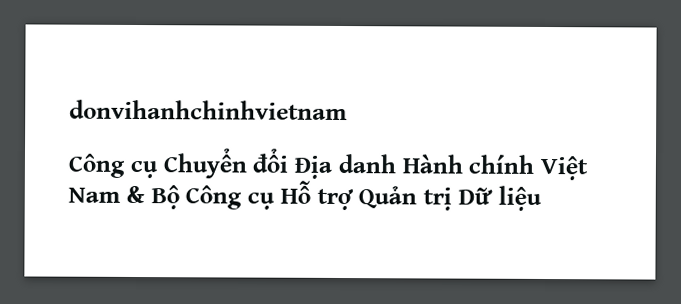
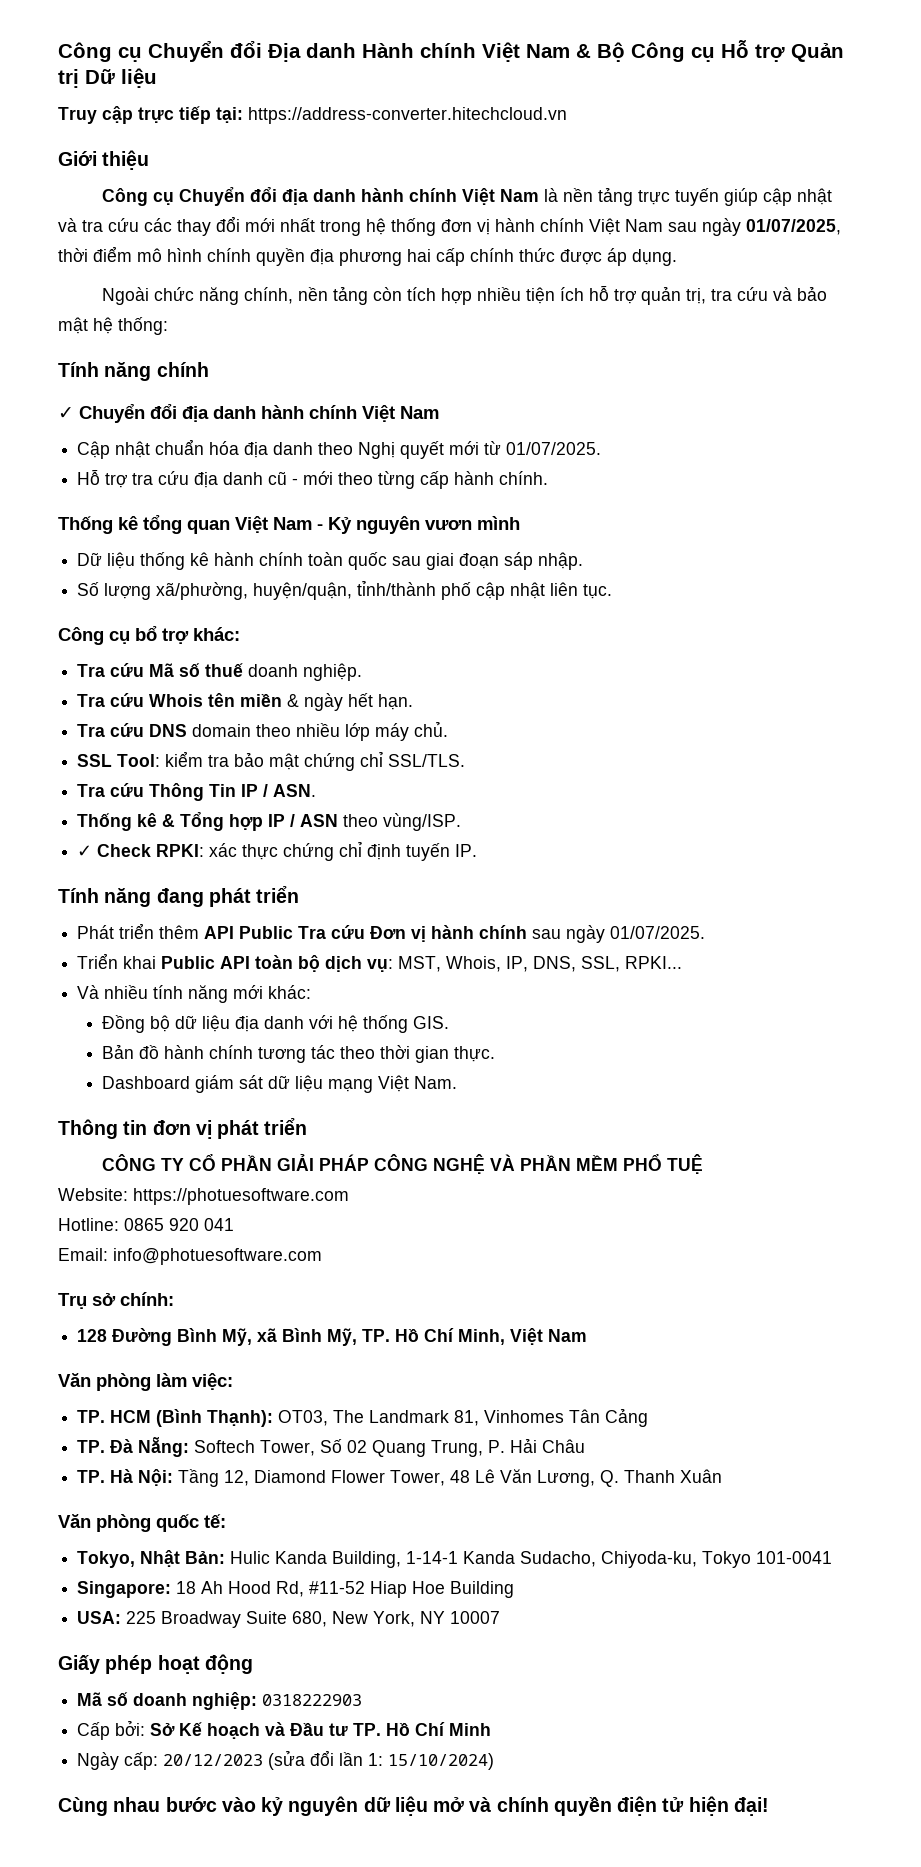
[69,99,348,121] donvihanhchinhvietnam // -> (58, 52) none
(542, 198) none -> [58,106,567,124] [58,150,150,170] [101,187,832,206] [58,216,841,236] [58,246,677,266] [101,285,827,305] [58,317,168,335] [58,362,209,381] [58,404,439,423] [77,439,602,459] [77,469,549,489] [58,515,520,534] [77,552,584,570] [77,580,613,600] [58,626,240,645] [77,663,363,681] [77,693,414,711] [77,721,449,741] [77,751,466,771] [77,783,317,801] [77,812,462,831] [77,841,478,861] [58,886,300,907] [77,923,706,943] [77,953,683,972] [77,985,312,1003] [102,1015,450,1033] [102,1044,496,1063] [102,1075,458,1093] [58,1118,308,1139] [101,1154,703,1174] [58,1188,349,1205] [58,1218,234,1231] [58,1248,322,1265] [58,1292,174,1309] [77,1328,588,1346] [58,1373,233,1391] [77,1408,649,1427] [77,1437,586,1457] [77,1469,723,1487] [58,1514,226,1532] [77,1550,833,1568] [77,1581,515,1598] [77,1611,501,1628] [58,1654,253,1674] [77,1692,363,1710] [77,1720,492,1740] [77,1750,495,1770] [58,1796,769,1816] // Truy cập trực tiếp tại: https://address-converter.hitechcloud.vn // Giới thiệu // Công cụ Chuyển đổi địa danh hành chính Việt Nam là nền tảng trực tuyến giúp cập nhật và tra cứu các thay đổi mới nhất trong hệ thống đơn vị hành chính Việt Nam sau ngày 01/07/2025, thời điểm mô hình chính quyền địa phương hai cấp chính thức được áp dụng. // Ngoài chức năng chính, nền tảng còn tích hợp nhiều tiện ích hỗ trợ quản trị, tra cứu và bảo mật hệ thống: // Tính năng chính // ✓ Chuyển đổi địa danh hành chính Việt Nam // Cập nhật chuẩn hóa địa danh theo Nghị quyết mới từ 01/07/2025. // Hỗ trợ tra cứu địa danh cũ - mới theo từng cấp hành chính. // Thống kê tổng quan Việt Nam - Kỷ nguyên vươn mình // Dữ liệu thống kê hành chính toàn quốc sau giai đoạn sáp nhập. // Số lượng xã/phường, huyện/quận, tỉnh/thành phố cập nhật liên tục. // Công cụ bổ trợ khác: // Tra cứu Mã số thuế doanh nghiệp. // Tra cứu Whois tên miền & ngày hết hạn. // Tra cứu DNS domain theo nhiều lớp máy chủ. // SSL Tool: kiểm tra bảo mật chứng chỉ SSL/TLS. // Tra cứu Thông Tin IP / ASN. // Thống kê & Tổng hợp IP / ASN theo vùng/ISP. // ✓ Check RPKI: xác thực chứng chỉ định tuyến IP. // Tính năng đang phát triển // Phát triển thêm API Public Tra cứu Đơn vị hành chính sau ngày 01/07/2025. // Triển khai Public API toàn bộ dịch vụ: MST, Whois, IP, DNS, SSL, RPKI... // Và nhiều tính năng mới khác: // Đồng bộ dữ liệu địa danh với hệ thống GIS. // Bản đồ hành chính tương tác theo thời gian thực. // Dashboard giám sát dữ liệu mạng Việt Nam. // Thông tin đơn vị phát triển // CÔNG TY CỔ PHẦN GIẢI PHÁP CÔNG NGHỆ VÀ PHẦN MỀM PHỔ TUỆ // Website: https://photuesoftware.com // Hotline: 0865 920 041 // Email: info@photuesoftware.com // Trụ sở chính: // 128 Đường Bình Mỹ, xã Bình Mỹ, TP. Hồ Chí Minh, Việt Nam // Văn phòng làm việc: // TP. HCM (Bình Thạnh): OT03, The Landmark 81, Vinhomes Tân Cảng // TP. Đà Nẵng: Softech Tower, Số 02 Quang Trung, P. Hải Châu // TP. Hà Nội: Tầng 12, Diamond Flower Tower, 48 Lê Văn Lương, Q. Thanh Xuân // Văn phòng quốc tế: // Tokyo, Nhật Bản: Hulic Kanda Building, 1-14-1 Kanda Sudacho, Chiyoda-ku, Tokyo 101-0041 // Singapore: 18 Ah Hood Rd, #11-52 Hiap Hoe Building // USA: 225 Broadway Suite 680, New York, NY 10007 // Giấy phép hoạt động // Mã số doanh nghiệp: 0318222903 // Cấp bởi: Sở Kế hoạch và Đầu tư TP. Hồ Chí Minh // Ngày cấp: 20/12/2023 (sửa đổi lần 1: 15/10/2024) // Cùng nhau bước vào kỷ nguyên dữ liệu mở và chính quyền điện tử hiện đại!

